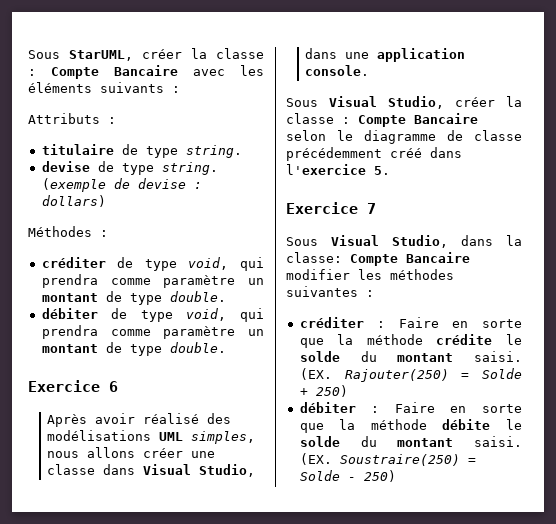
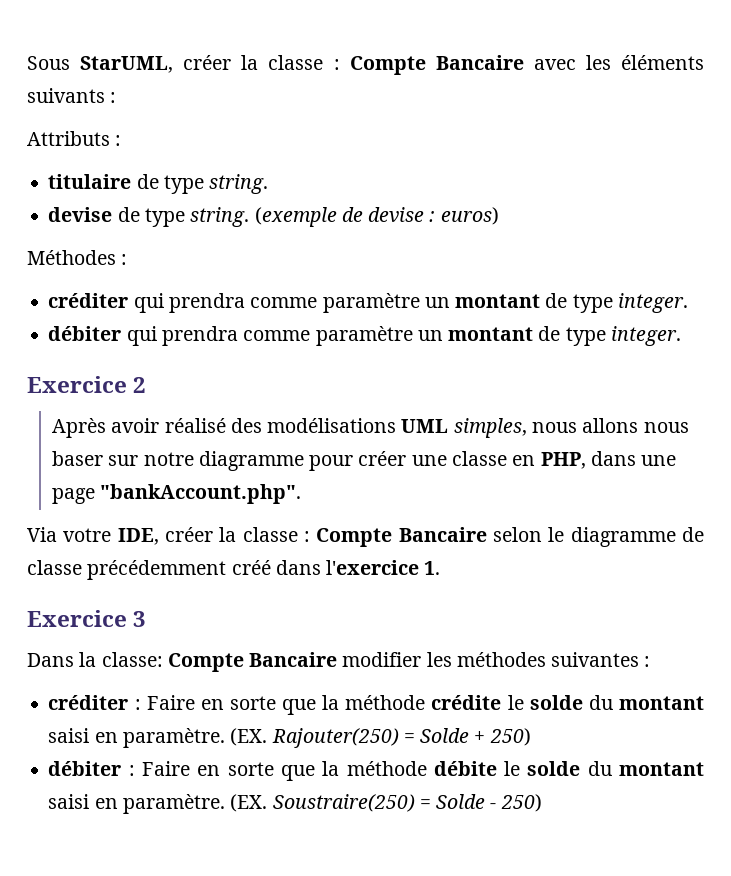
[41,195,106,207] dollars) -> [440,207,499,225] euros)
[117,257,264,271] [41,274,264,288] [41,291,226,305] [41,308,264,322] [41,325,264,339] [41,342,226,356] [28,380,118,392] de type void, qui prendra comme paramètre un montant de type double. // débiter de type void, qui prendra comme paramètre un montant de type double. // Exercice 6 -> [133,293,688,313] [48,326,681,346] [27,376,147,393] qui prendra comme paramètre un montant de type integer. // débiter qui prendra comme paramètre un montant de type integer. // Exercice 2
[143,448,216,458] [47,464,256,477] [305,48,466,62] [305,65,370,76] [286,96,444,109] créer une classe dans Visual Studio, dans une application console. // Sous Visual Studio, -> [643,422,689,433] [52,451,677,471] [52,484,302,504] [27,527,159,545] nous baser sur notre diagramme pour créer une classe en PHP, dans une page "bankAccount.php". // Via votre IDE,
[374,166,390,175] [286,202,376,214] [286,235,493,248] 5. // Exercice 7 // Sous Visual Studio, dans -> [424,561,441,575] [27,610,147,627] [27,653,74,667] 1. // Exercice 3 // Dans
[474,351,522,362] saisi. -> [48,728,225,748] saisi en paramètre.
[474,436,522,447] saisi. -> [48,794,225,814] saisi en paramètre.

